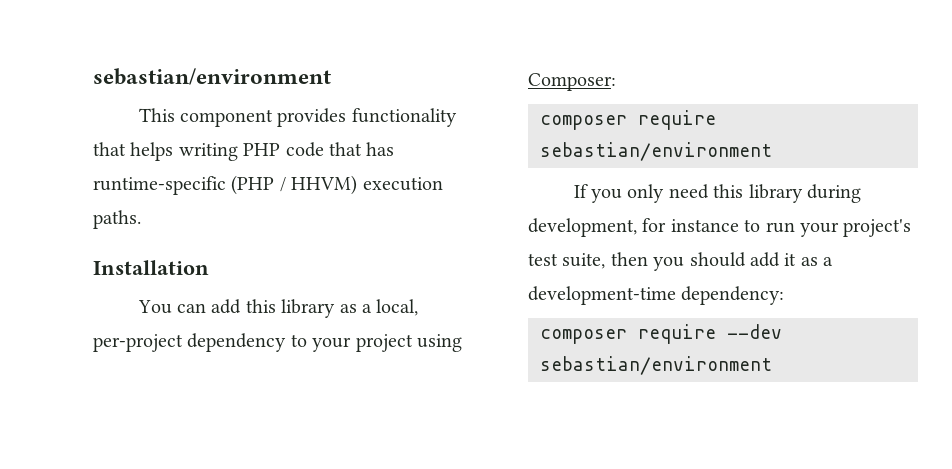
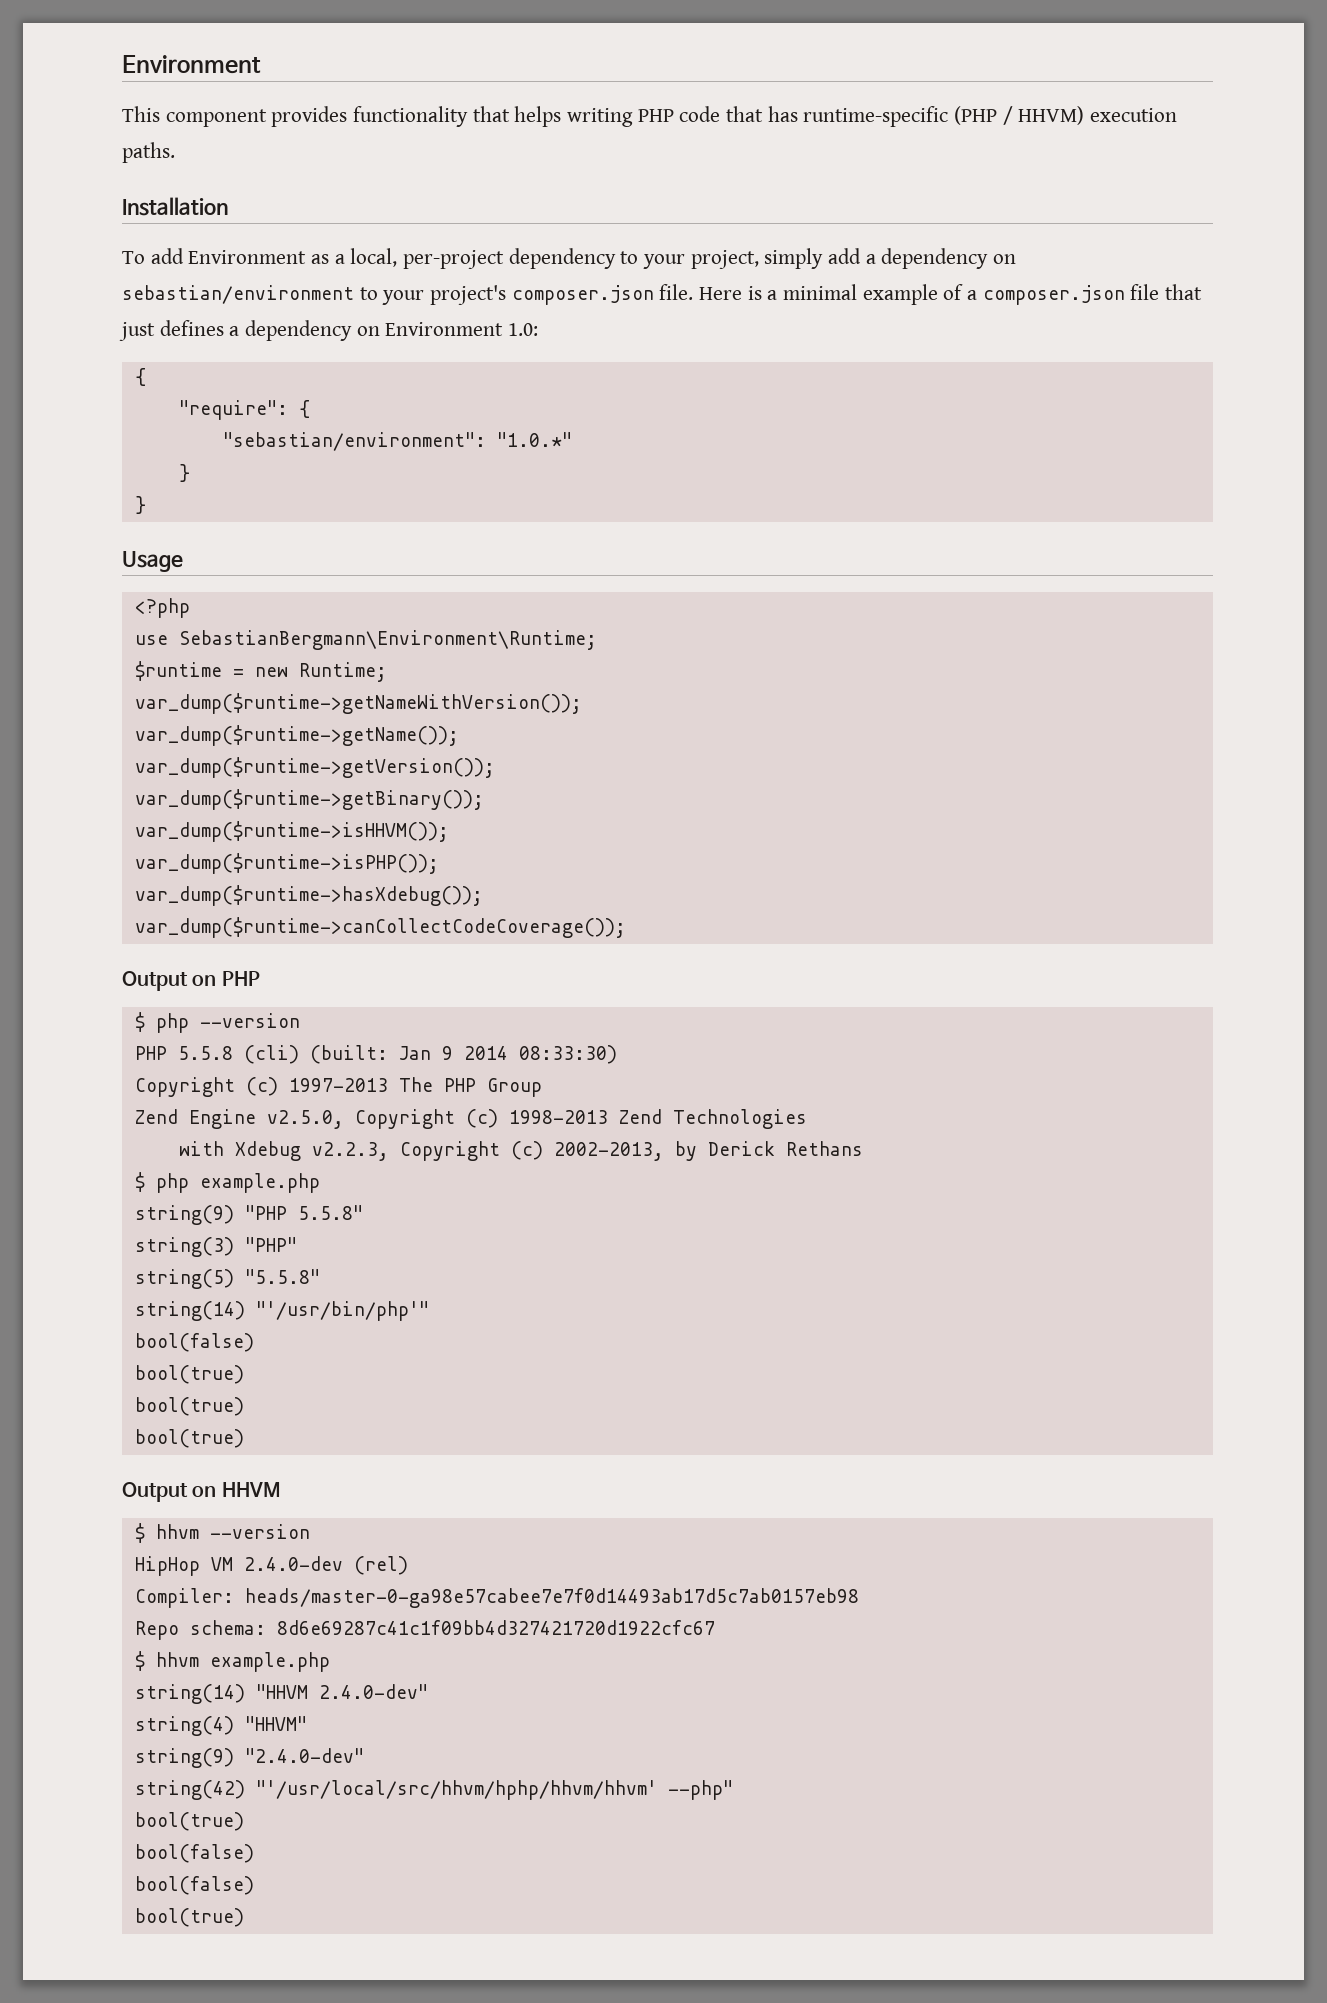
[93,68,331,85] sebastian/environment -> [122,55,261,74] Environment
[137,299,336,318] You can add this library -> [122,248,307,264] To add Environment
[355,334,462,352] [528,73,616,91] [540,110,716,130] [540,142,772,161] [573,184,861,203] [528,218,912,237] [528,252,834,271] [528,286,785,305] [540,324,782,344] [540,356,772,375] project using Composer: // composer require sebastian/environment // If you only need this library during development, for instance to run your project's test suite, then you should add it as a development-time dependency: // composer require --dev sebastian/environment -> [690,248,1017,269] [122,284,1203,305] [119,320,539,341] [134,368,146,386] [178,400,310,420] [222,432,572,451] [178,464,190,482] [134,496,146,514] [122,551,183,572] [134,598,190,618] [134,630,597,650] [134,661,387,682] [134,693,582,714] [134,725,459,746] [134,757,495,778] [134,789,484,810] [134,821,449,842] [134,853,439,874] [134,885,483,906] [134,917,626,938] [122,971,260,991] [134,1012,300,1033] [134,1045,617,1064] [134,1077,542,1097] [134,1109,807,1129] [178,1141,863,1161] [134,1172,320,1193] [134,1205,363,1225] [134,1237,297,1257] [134,1269,320,1289] [134,1301,429,1321] [134,1333,254,1352] [134,1365,244,1384] [134,1397,244,1416] [134,1429,244,1448] [122,1482,281,1502] [134,1523,310,1543] [134,1556,408,1576] [134,1588,859,1608] [134,1620,715,1640] [134,1651,330,1672] [134,1684,428,1704] [134,1716,307,1736] [134,1748,364,1768] [134,1780,733,1800] [134,1812,244,1831] [134,1844,254,1863] [134,1876,254,1895] [134,1908,244,1927] project, simply add a dependency on sebastian/environment to your project's composer.json file. Here is a minimal example of a composer.json file that just defines a dependency on Environment 1.0: // { // "require": { // "sebastian/environment": "1.0.*" // } // } // Usage // <?php // use SebastianBergmann\Environment\Runtime; // $runtime = new Runtime; // var_dump($runtime->getNameWithVersion()); // var_dump($runtime->getName()); // var_dump($runtime->getVersion()); // var_dump($runtime->getBinary()); // var_dump($runtime->isHHVM()); // var_dump($runtime->isPHP()); // var_dump($runtime->hasXdebug()); // var_dump($runtime->canCollectCodeCoverage()); // Output on PHP // $ php --version // PHP 5.5.8 (cli) (built: Jan 9 2014 08:33:30) // Copyright (c) 1997-2013 The PHP Group // Zend Engine v2.5.0, Copyright (c) 1998-2013 Zend Technologies // with Xdebug v2.2.3, Copyright (c) 2002-2013, by Derick Rethans // $ php example.php // string(9) "PHP 5.5.8" // string(3) "PHP" // string(5) "5.5.8" // string(14) "'/usr/bin/php'" // bool(false) // bool(true) // bool(true) // bool(true) // Output on HHVM // $ hhvm --version // HipHop VM 2.4.0-dev (rel) // Compiler: heads/master-0-ga98e57cabee7e7f0d14493ab17d5c7ab0157eb98 // Repo schema: 8d6e69287c41c1f09bb4d327421720d1922cfc67 // $ hhvm example.php // string(14) "HHVM 2.4.0-dev" // string(4) "HHVM" // string(9) "2.4.0-dev" // string(42) "'/usr/local/src/hhvm/hphp/hhvm/hhvm' --php" // bool(true) // bool(false) // bool(false) // bool(true)

